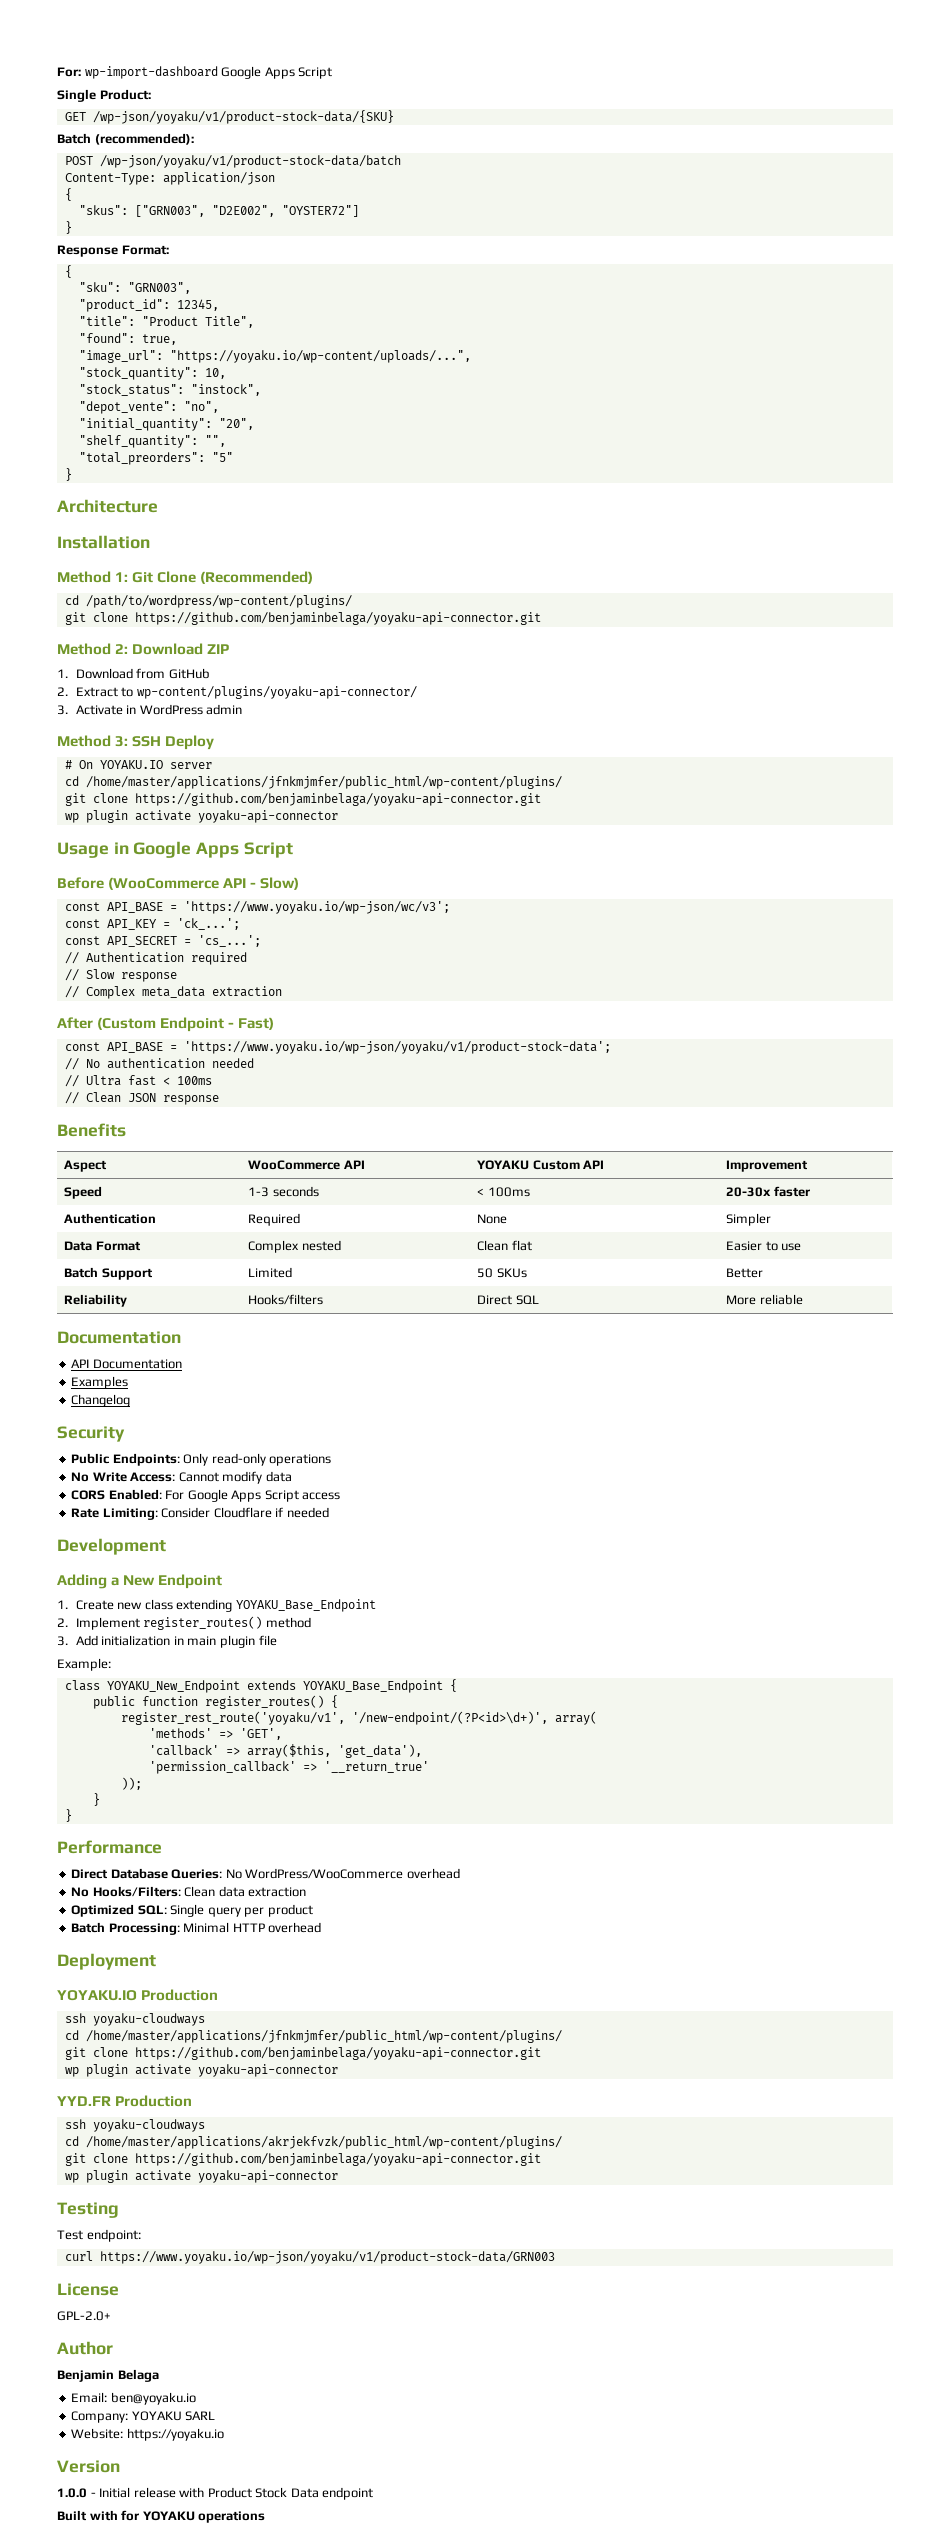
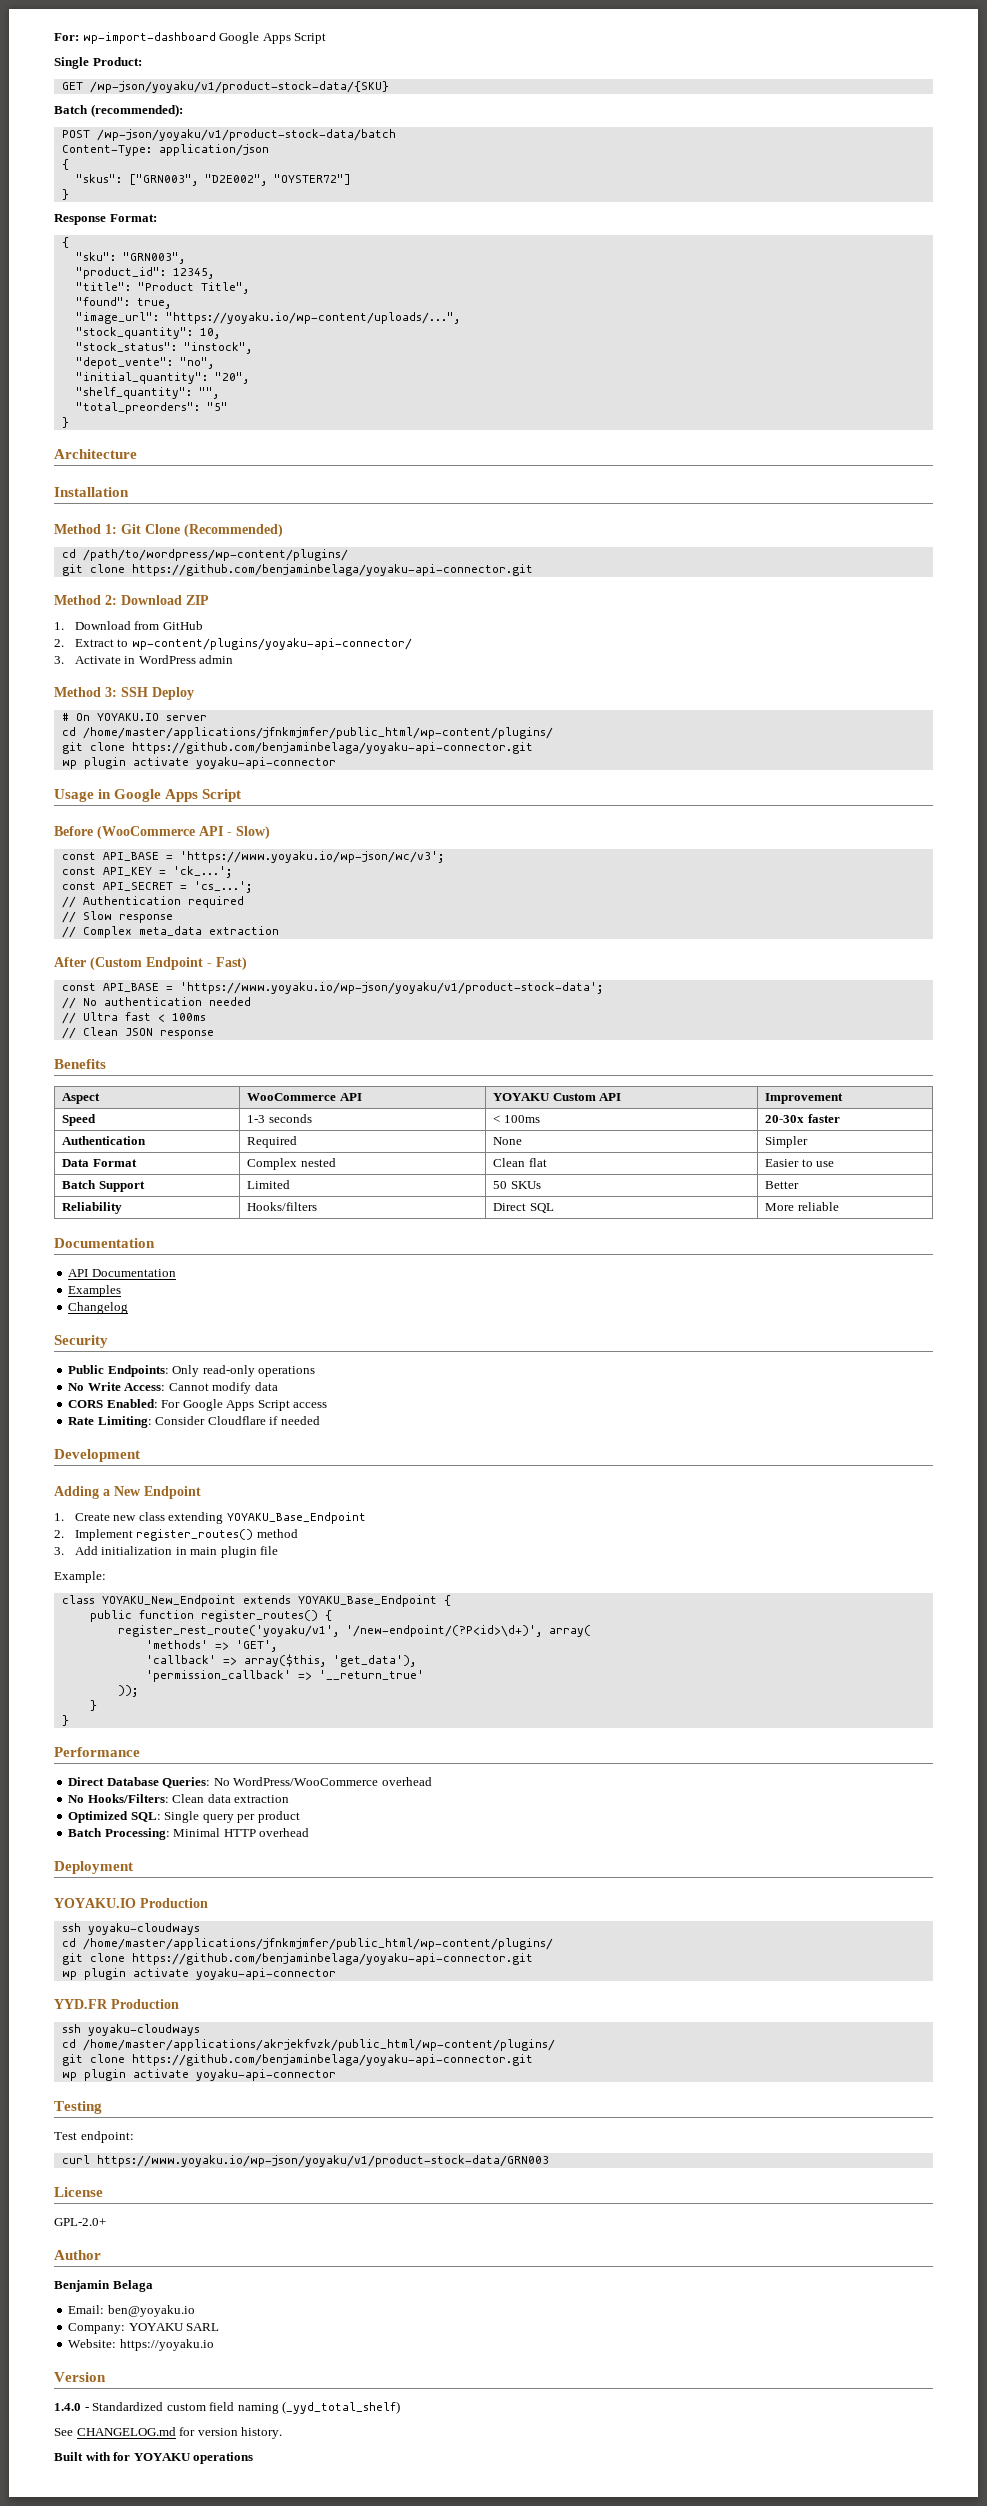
[57,2487,374,2500] 1.0.0 - Initial release with Product Stock Data endpoint -> [54,2401,401,2414] [54,2427,283,2439] 1.4.0 - Standardized custom field naming (_yyd_total_shelf) // See CHANGELOG.md for version history.

